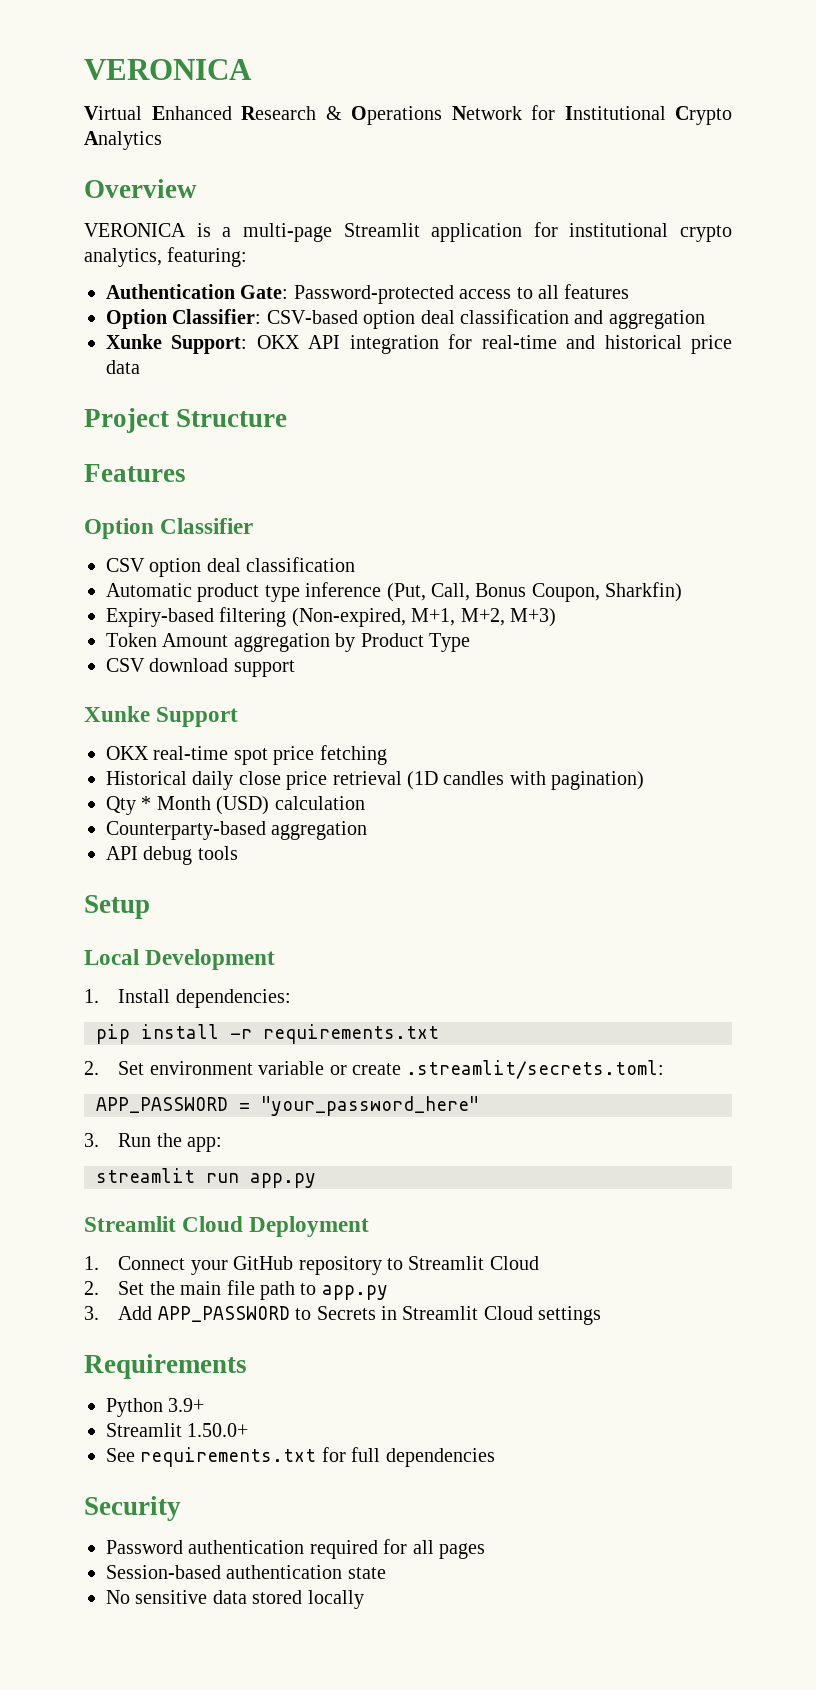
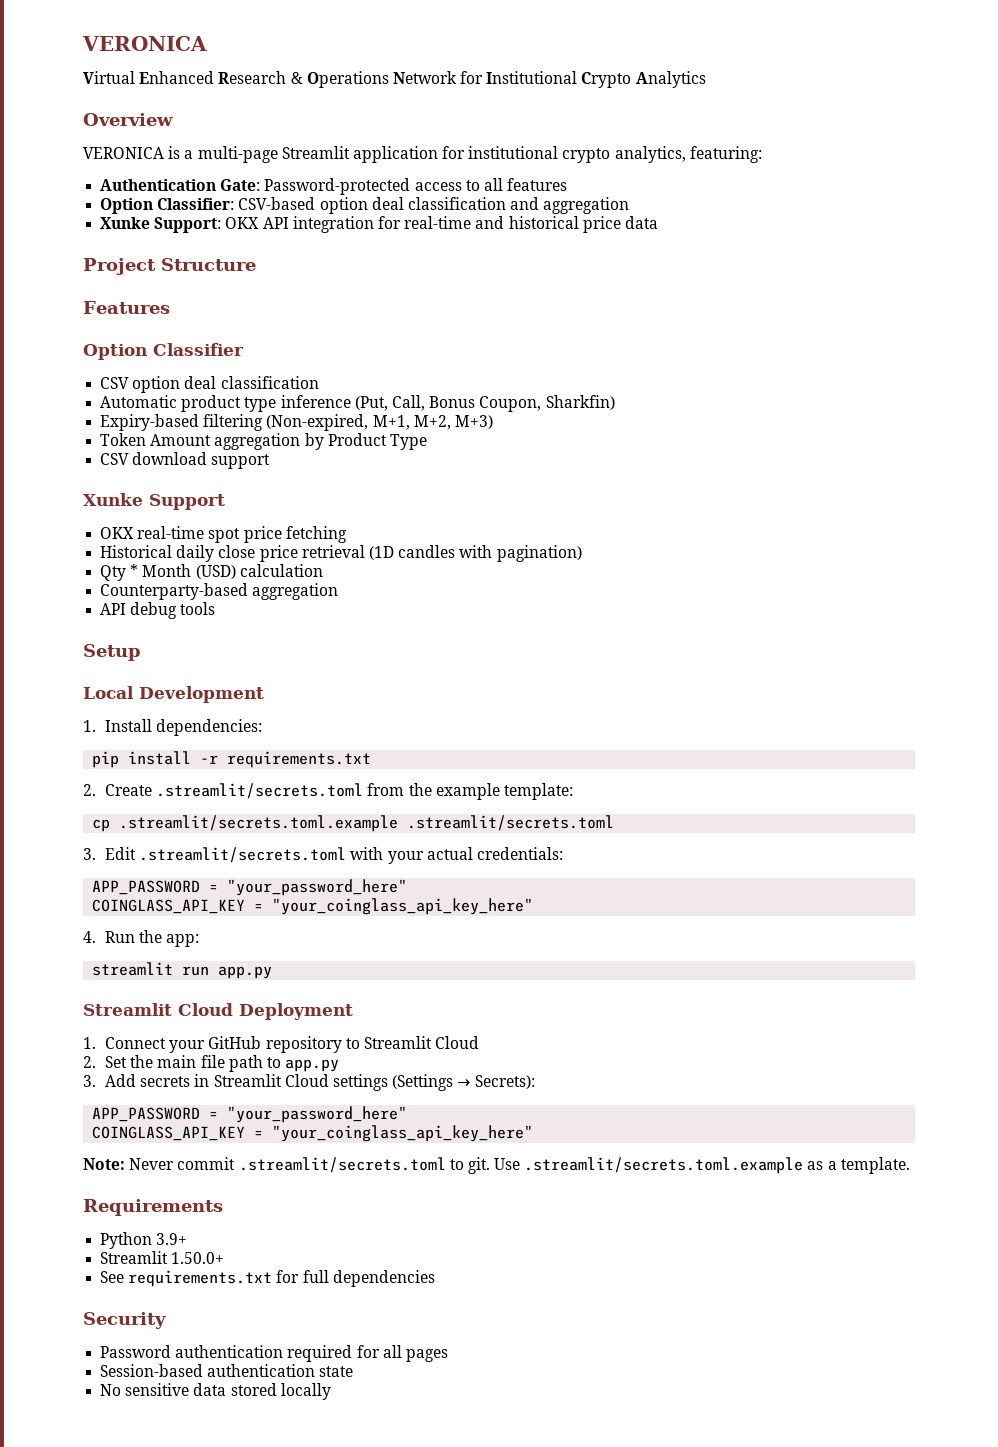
[118,1060,665,1079] [96,1096,479,1116] [84,1133,99,1147] Set environment variable or create .streamlit/secrets.toml: // APP_PASSWORD = "your_password_here" // 3. -> [105,783,574,800] [92,815,615,832] [83,847,564,864] [92,879,408,896] [92,898,534,915] [83,931,96,943] Create .streamlit/secrets.toml from the example template: // cp .streamlit/secrets.toml.example .streamlit/secrets.toml // 3. Edit .streamlit/secrets.toml with your actual credentials: // APP_PASSWORD = "your_password_here" // COINGLASS_API_KEY = "your_coinglass_api_key_here" // 4.
[157,1306,376,1322] APP_PASSWORD to Secrets -> [140,1076,191,1087] secrets
(602, 1315) none -> [392,1074,535,1091] [92,1106,408,1123] [92,1125,534,1142] [83,1157,910,1174] (Settings → Secrets): // APP_PASSWORD = "your_password_here" // COINGLASS_API_KEY = "your_coinglass_api_key_here" // Note: Never commit .streamlit/secrets.toml to git. Use .streamlit/secrets.toml.example as a template.

